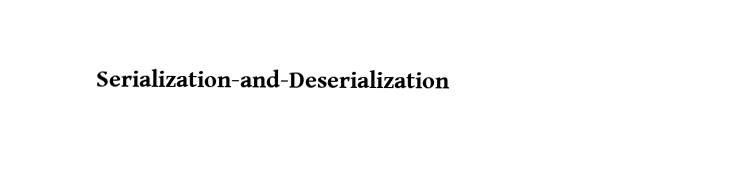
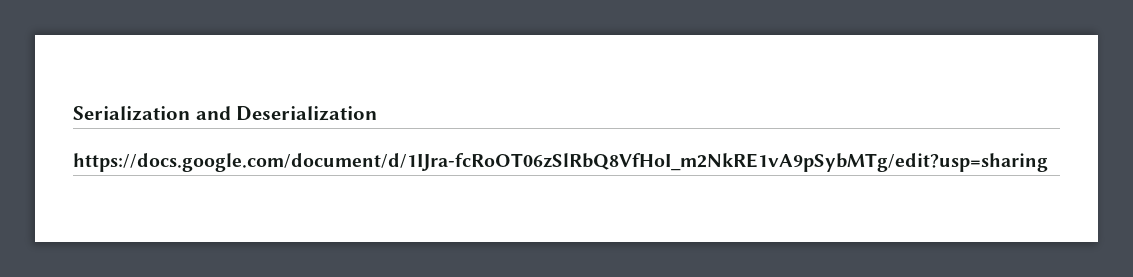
[96,68,450,89] Serialization-and-Deserialization -> [73,106,378,121] [73,153,1048,172] Serialization and Deserialization // https://docs.google.com/document/d/1IJra-fcRoOT06zSlRbQ8VfHoI_m2NkRE1vA9pSybMTg/edit?usp=sharing

